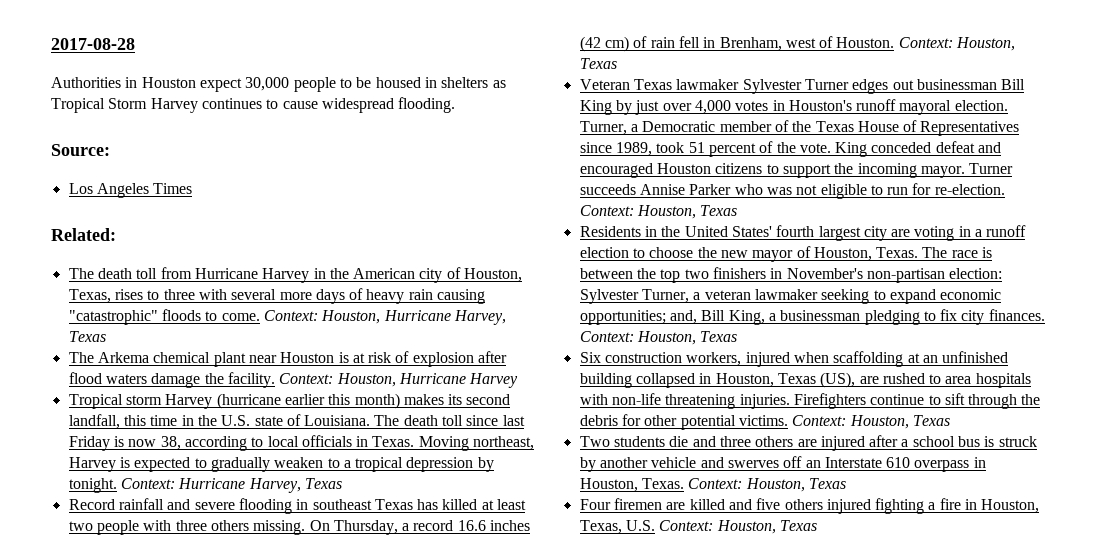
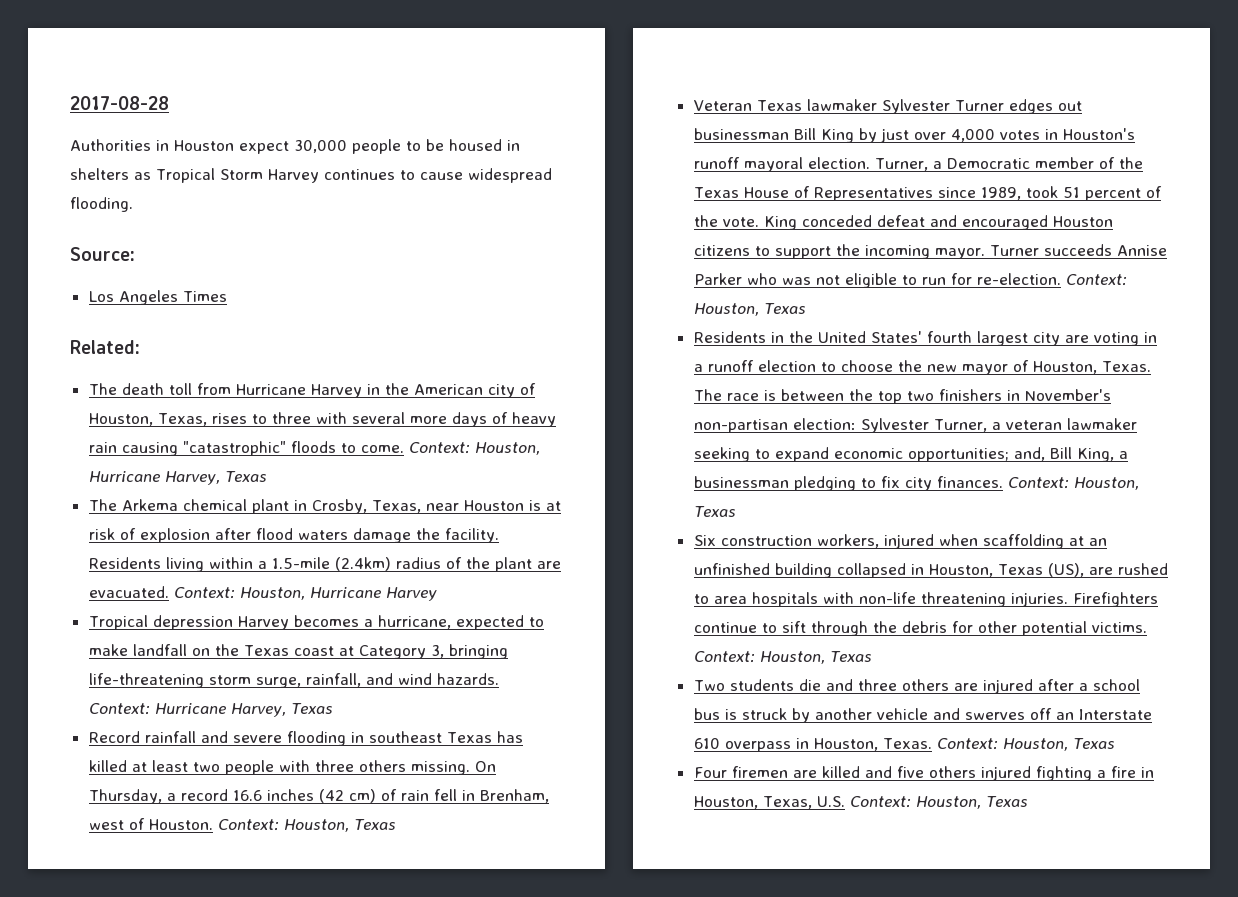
(246, 359) none -> [293,499,421,514] in Crosby, Texas,
(275, 380) none -> [88,557,561,572] [88,586,169,598] Residents living within a 1.5-mile (2.4km) radius of the plant are evacuated.
[125,393,511,409] [68,414,525,429] [68,435,535,451] [68,457,494,472] [68,478,117,493] storm Harvey (hurricane earlier this month) makes its second landfall, this time in the U.S. state of Louisiana. The death toll since last Friday is now 38, according to local officials in Texas. Moving northeast, Harvey is expected to gradually weaken to a tropical depression by tonight. -> [152,615,544,630] [88,644,508,659] [88,673,499,688] depression Harvey becomes a hurricane, expected to make landfall on the Texas coast at Category 3, bringing life-threatening storm surge, rainfall, and wind hazards.

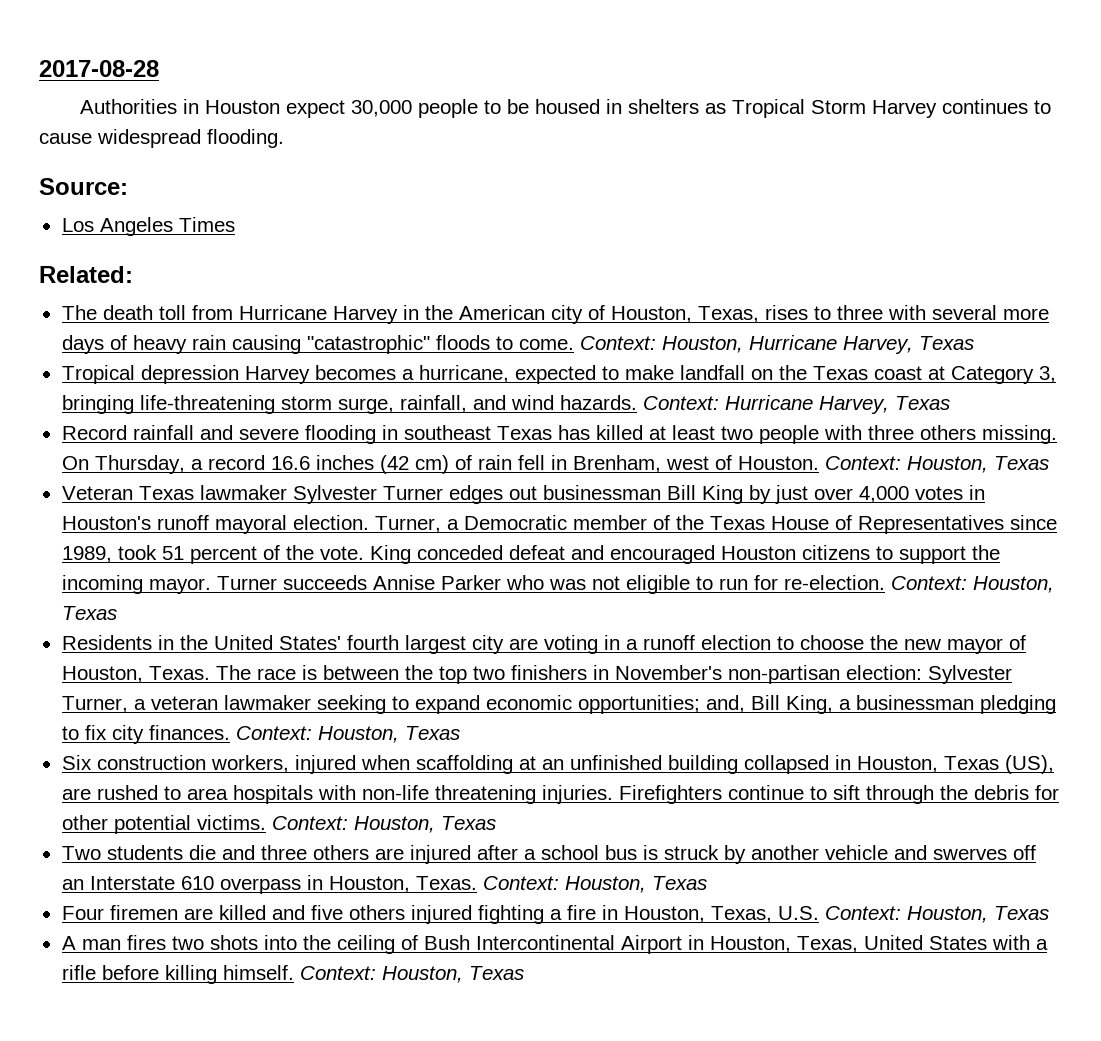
[88,499,561,514] [88,528,499,543] [88,557,561,572] [88,586,437,601] // The Arkema chemical plant in Crosby, Texas, near Houston is at risk of explosion after flood waters damage the facility. Residents living within a 1.5-mile (2.4km) radius of the plant are evacuated. Context: Houston, Hurricane Harvey -> (974, 343) none
(1028, 801) none -> [61,935,1048,954] [61,965,524,984] // A man fires two shots into the ceiling of Bush Intercontinental Airport in Houston, Texas, United States with a rifle before killing himself. Context: Houston, Texas

